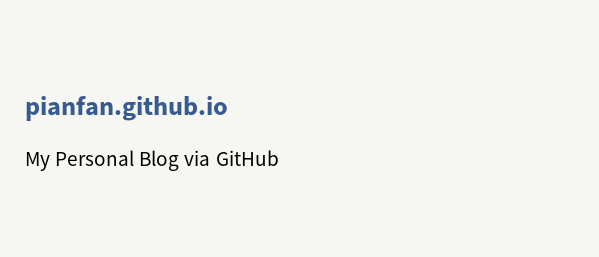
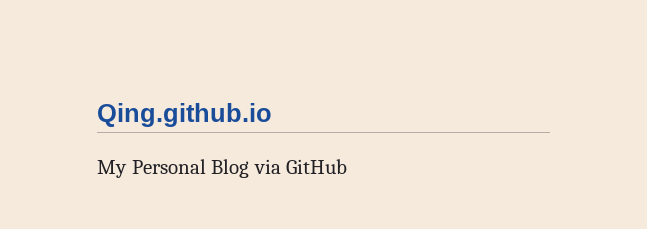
[25,96,228,121] pianfan.github.io -> [97,103,272,127] Qing.github.io

